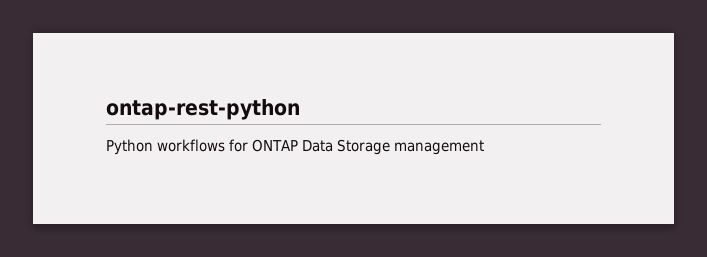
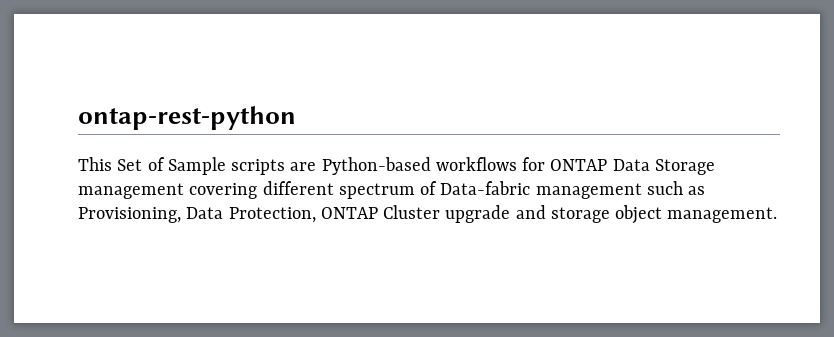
[106,139,153,155] Python -> [78,157,431,175] This Set of Sample scripts are Python-based
(485, 147) none -> [189,181,706,199] [78,205,778,224] covering different spectrum of Data-fabric management such as Provisioning, Data Protection, ONTAP Cluster upgrade and storage object management.

